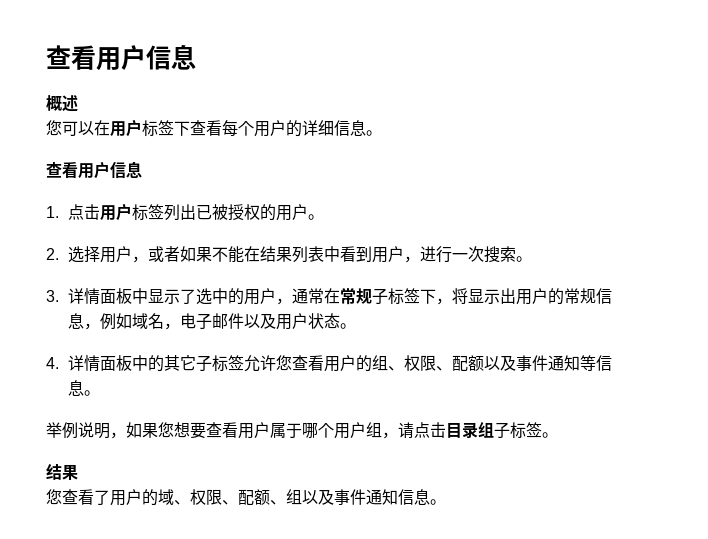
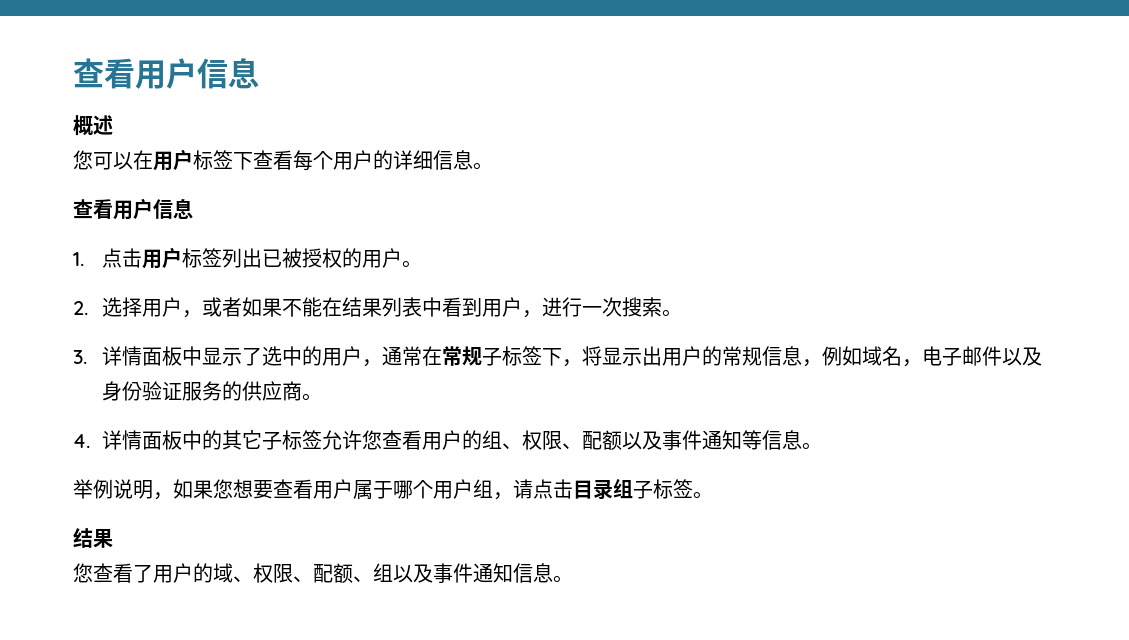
[275,313,340,330] 用户状态 -> [101,381,302,401] 身份验证服务的供应商

